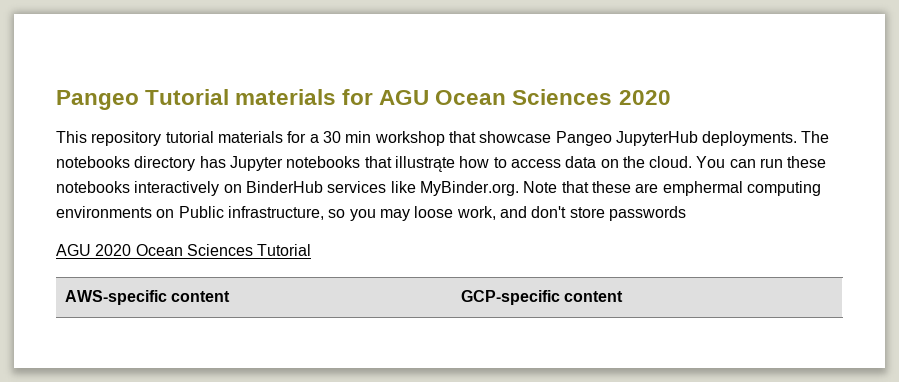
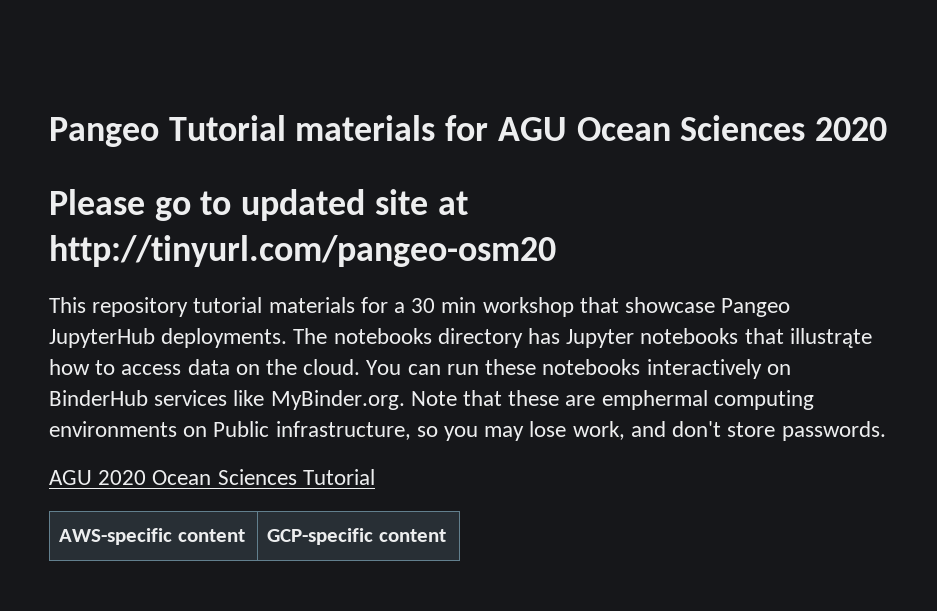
(671, 97) none -> [49,189,468,221] [49,235,556,267] // Please go to updated site at http://tinyurl.com/pangeo-osm20
[414,206,454,218] loose -> [529,421,567,437] lose
[608,206,686,221] passwords -> [781,421,886,441] passwords.

